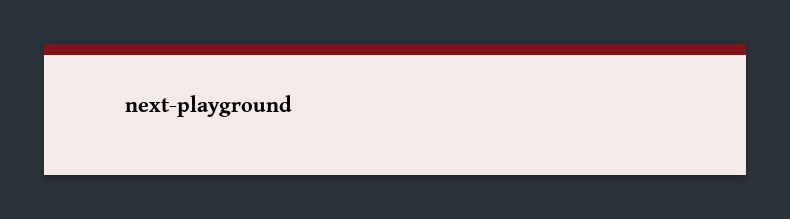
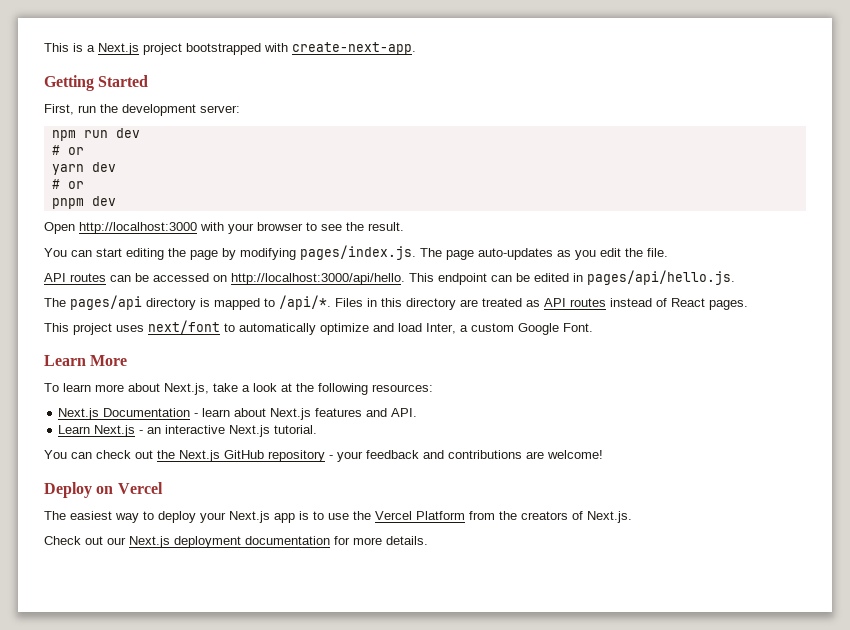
[125,95,292,117] next-playground -> [44,42,416,55] [44,75,149,91] [44,104,240,116] [51,128,140,141] [51,145,84,155] [51,162,116,175] [51,179,84,189] [51,196,116,209] [44,222,404,234] [44,245,668,260] [44,270,735,285] [44,295,748,310] [44,320,593,335] [44,355,128,366] [44,383,433,395] [58,408,418,420] [58,425,318,437] [44,450,603,462] [44,482,163,498] [44,511,632,523] [44,536,428,548] This is a Next.js project bootstrapped with create-next-app. // Getting Started // First, run the development server: // npm run dev // # or // yarn dev // # or // pnpm dev // Open http://localhost:3000 with your browser to see the result. // You can start editing the page by modifying pages/index.js. The page auto-updates as you edit the file. // API routes can be accessed on http://localhost:3000/api/hello. This endpoint can be edited in pages/api/hello.js. // The pages/api directory is mapped to /api/*. Files in this directory are treated as API routes instead of React pages. // This project uses next/font to automatically optimize and load Inter, a custom Google Font. // Learn More // To learn more about Next.js, take a look at the following resources: // Next.js Documentation - learn about Next.js features and API. // Learn Next.js - an interactive Next.js tutorial. // You can check out the Next.js GitHub repository - your feedback and contributions are welcome! // Deploy on Vercel // The easiest way to deploy your Next.js app is to use the Vercel Platform from the creators of Next.js. // Check out our Next.js deployment documentation for more details.

